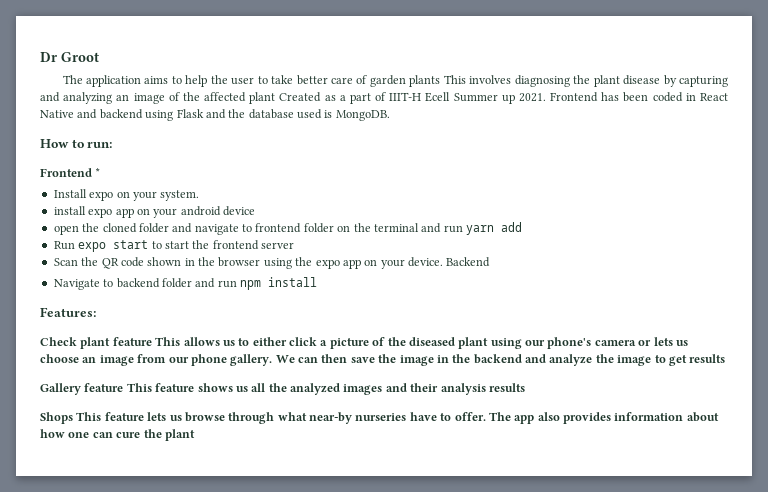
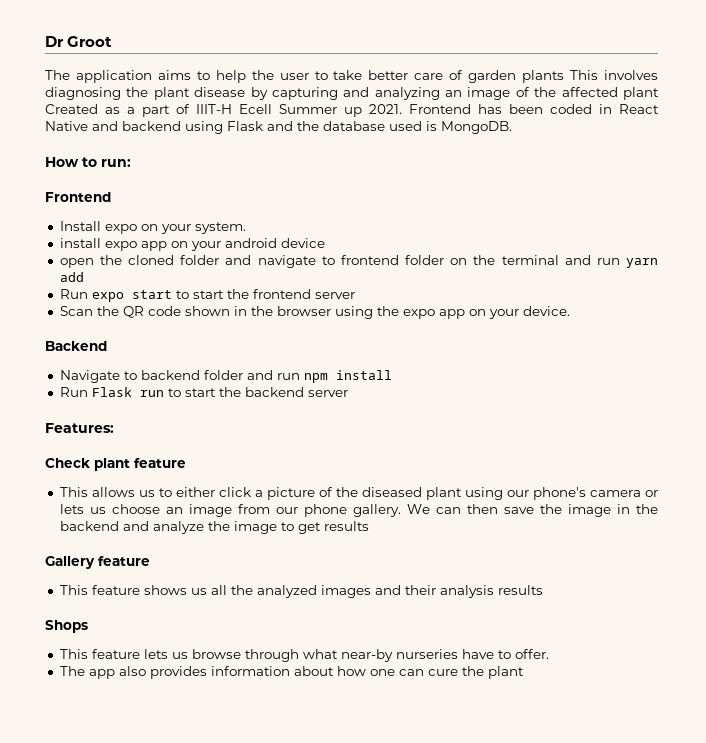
[95,168,101,177] * -> (111, 197) none
(443, 262) none -> (570, 311) //
(317, 282) none -> [59,387,348,397] // Run Flask run to start the backend server
(152, 341) none -> (186, 463) //
(124, 387) none -> (150, 561) //
(73, 418) none -> (88, 626) //
(486, 416) none -> (549, 654) //

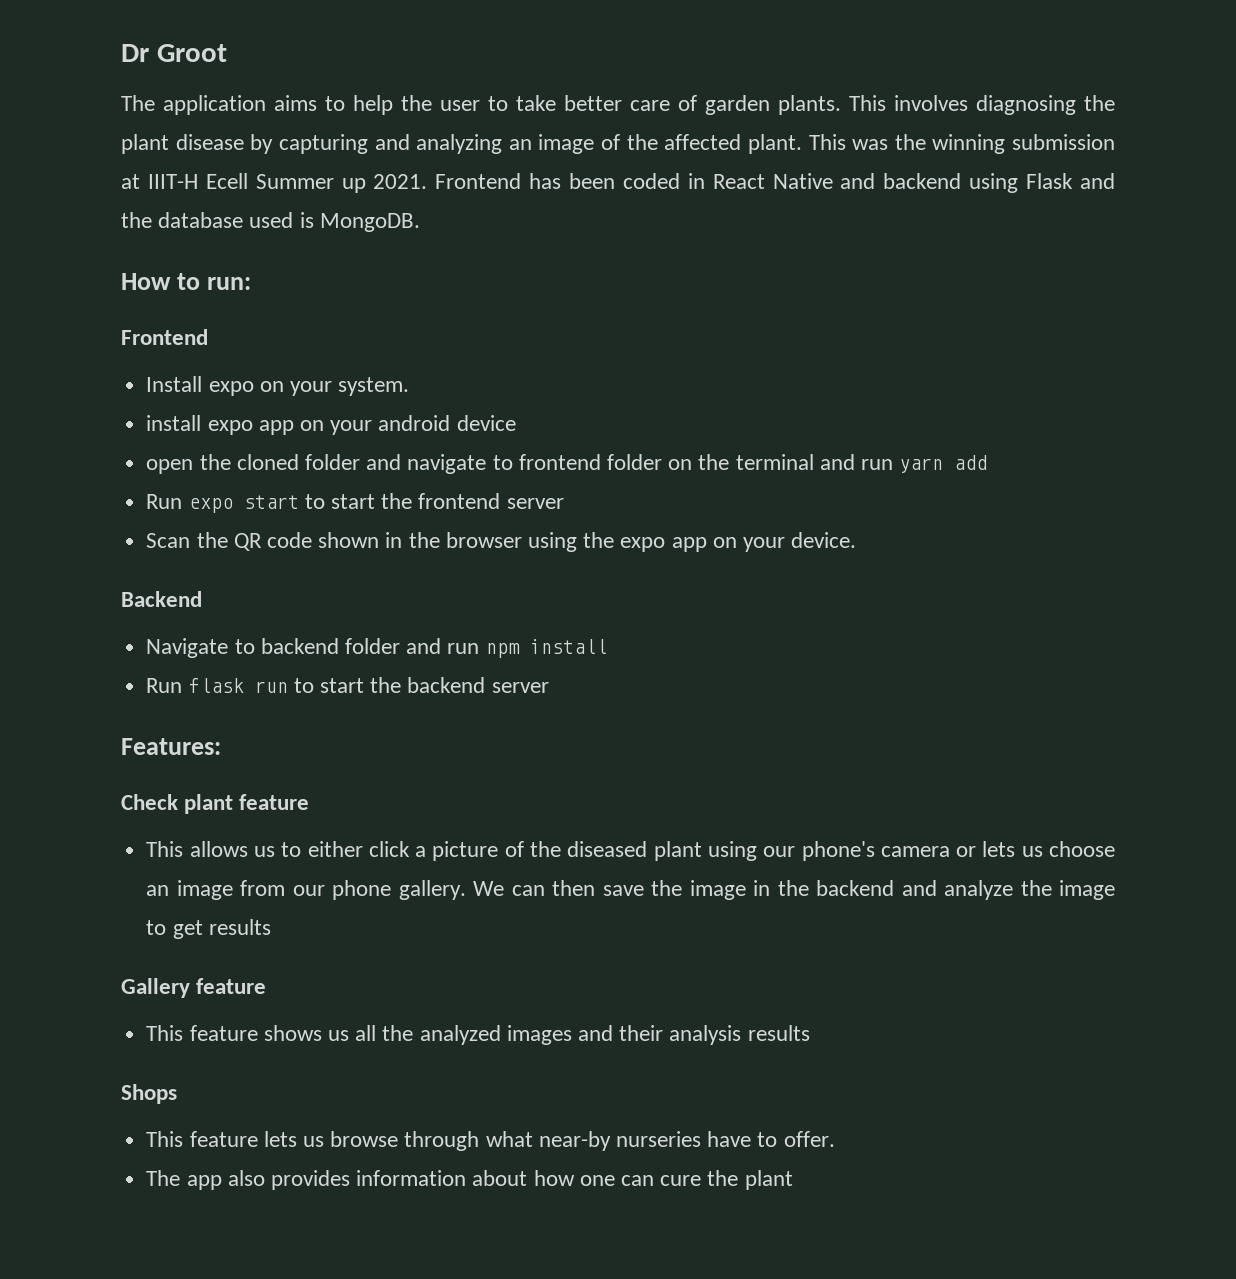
[522,70,565,83] plants -> [778,95,841,115] plants.
[622,87,659,100] [45,104,190,117] plant Created as a part of -> [747,134,1115,154] [121,174,140,189] plant. This was the winning submission at
[91,387,132,397] Flask -> [188,678,244,693] flask

